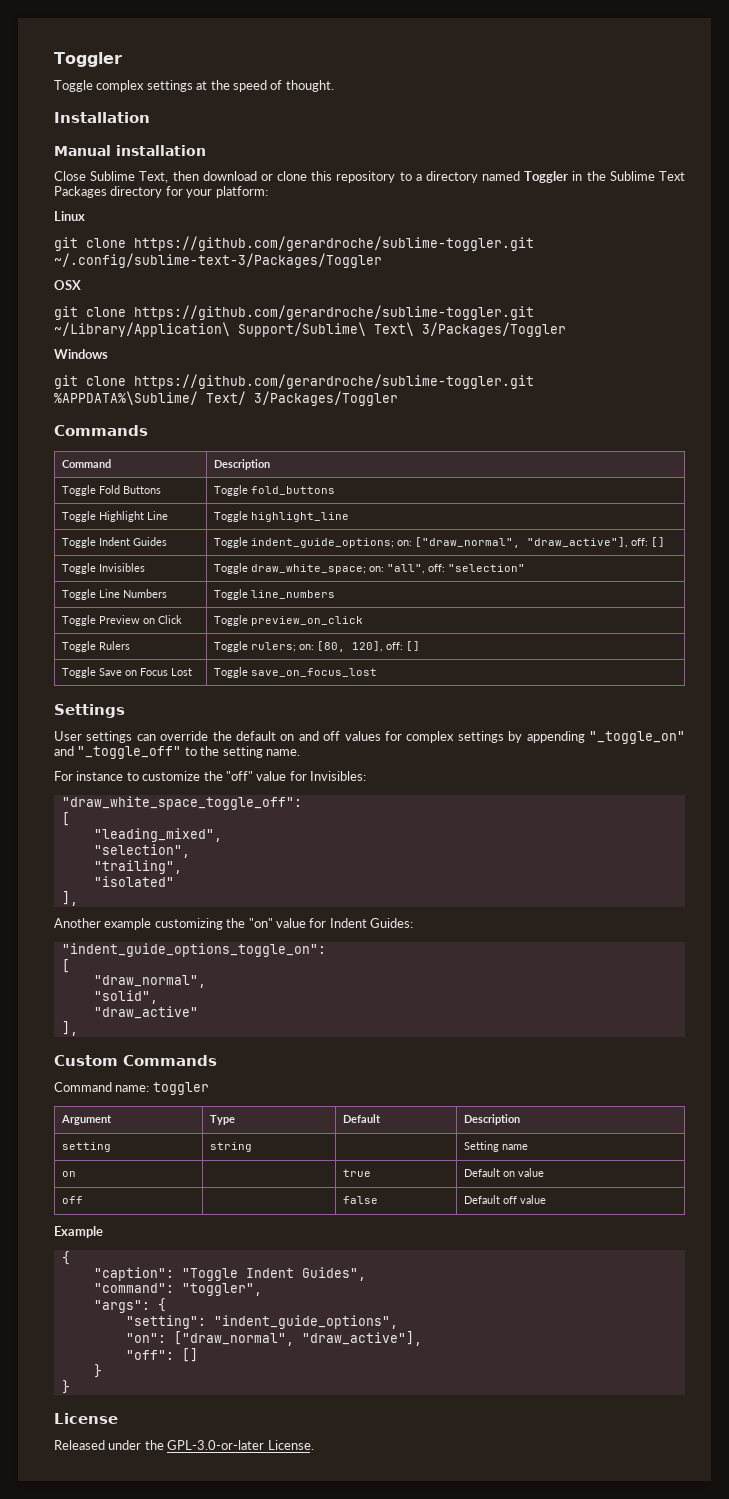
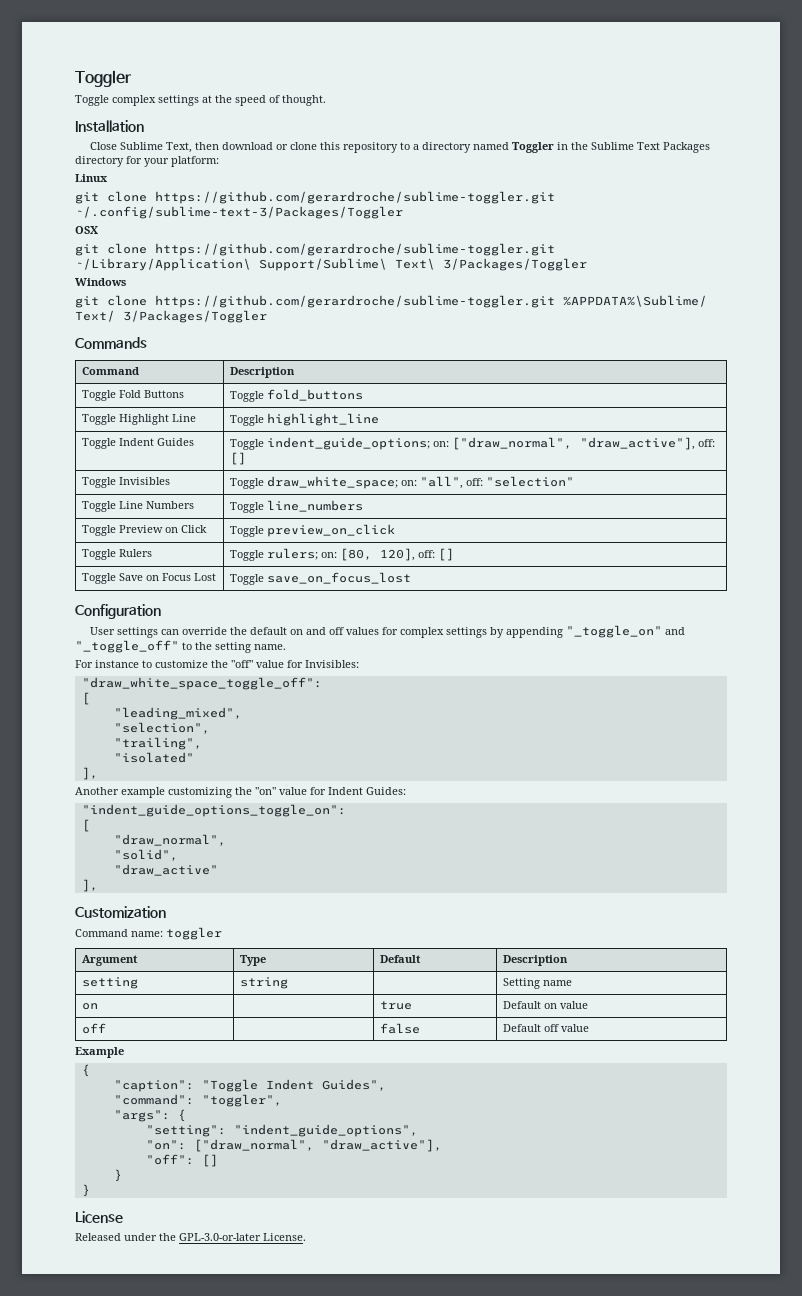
[54,145,206,156] // Manual installation -> (144, 126) none
[54,704,125,718] Settings -> [75,604,161,619] Configuration
[54,1055,217,1066] Custom Commands -> [75,906,166,918] Customization

